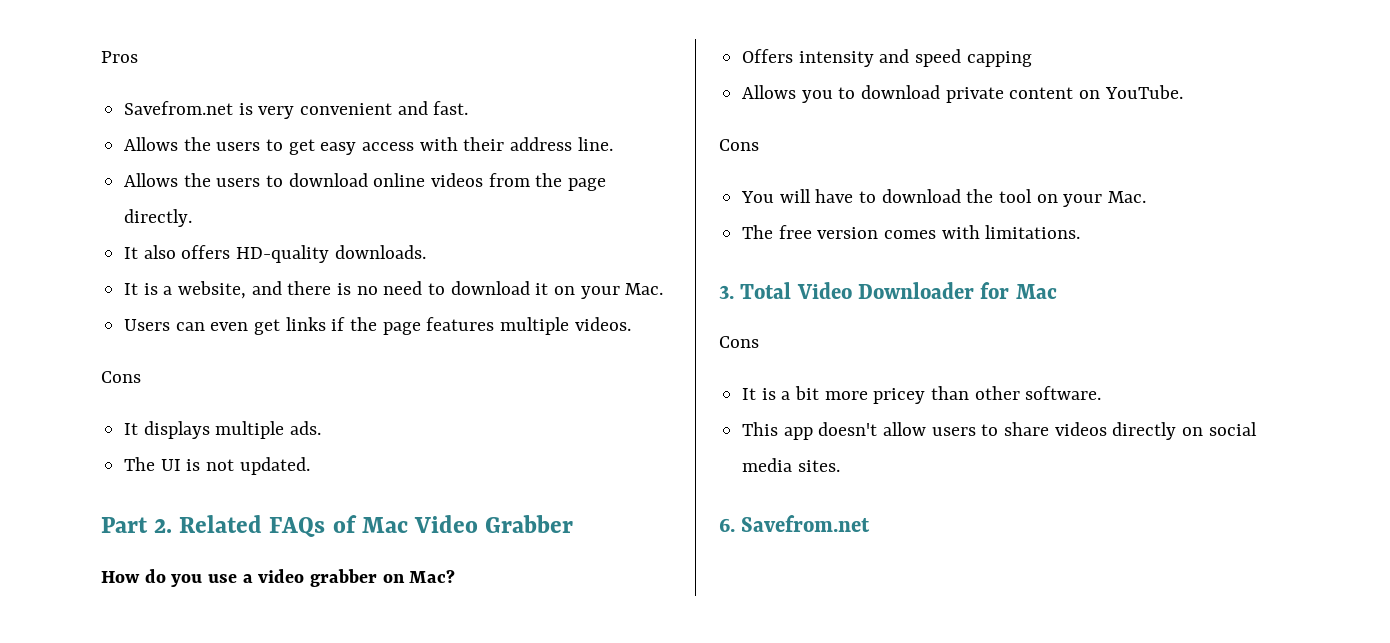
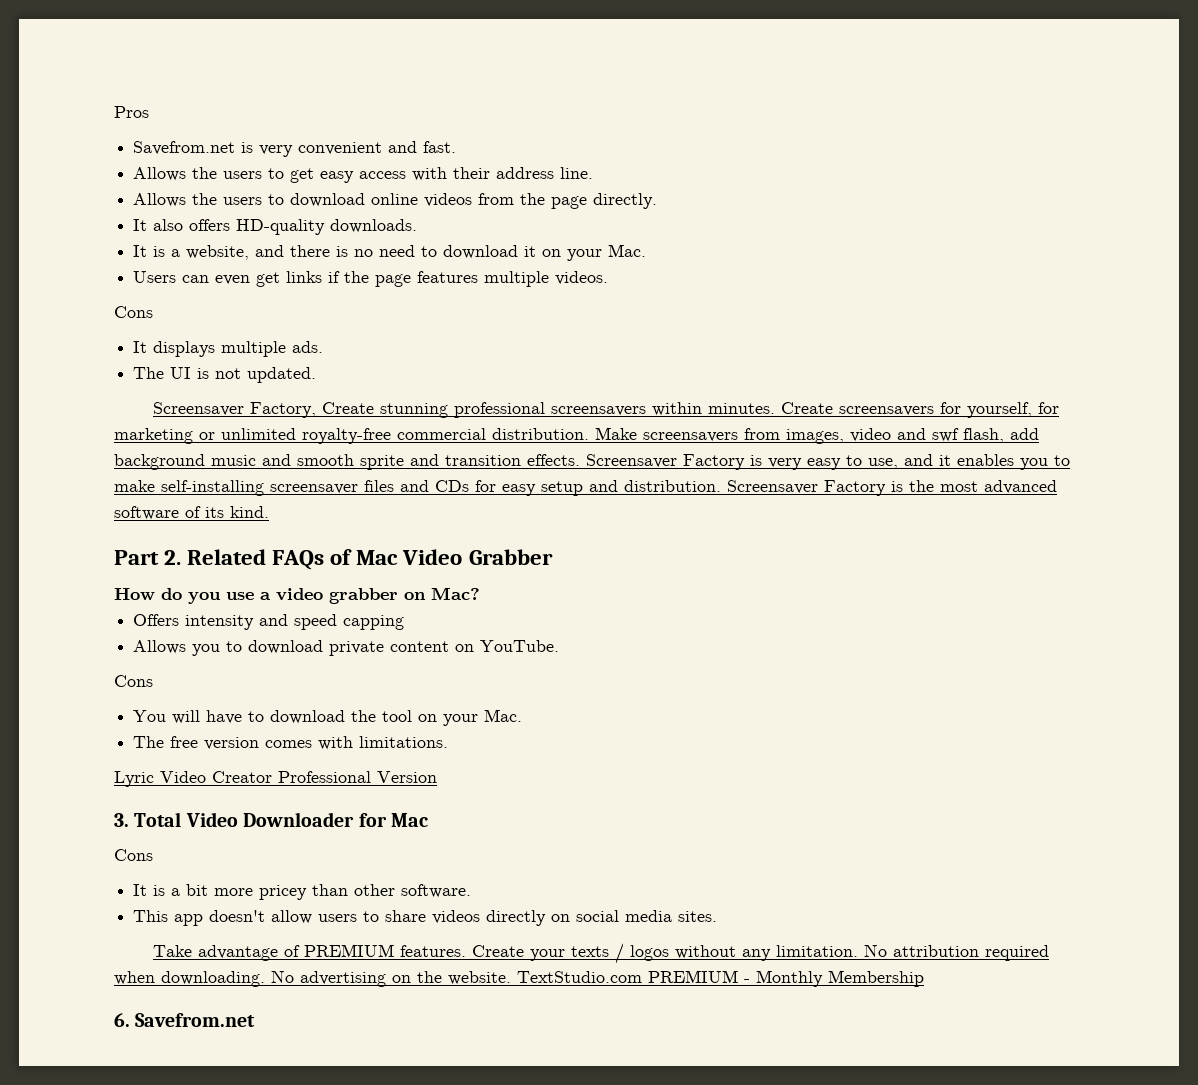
(310, 466) none -> [152,402,1059,418] [114,427,1039,444] [114,454,1070,470] [114,480,1057,496] [114,506,269,520] // Screensaver Factory, Create stunning professional screensavers within minutes. Create screensavers for yourself, for marketing or unlimited royalty-free commercial distribution. Make screensavers from images, video and swf flash, add background music and smooth sprite and transition effects. Screensaver Factory is very easy to use, and it enables you to make self-installing screensaver files and CDs for easy setup and distribution. Screensaver Factory is the most advanced software of its kind.
(1081, 232) none -> [114,771,437,787] // Lyric Video Creator Professional Version
(840, 466) none -> [152,943,1049,964] [114,970,924,987] // Take advantage of PREMIUM features. Create your texts / logos without any limitation. No attribution required when downloading. No advertising on the website. TextStudio.com PREMIUM - Monthly Membership

